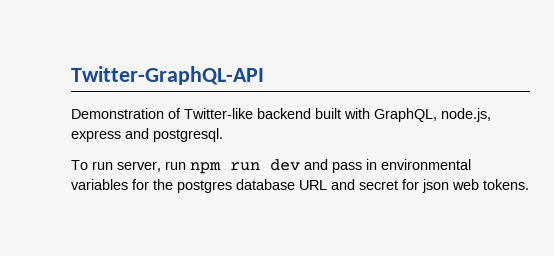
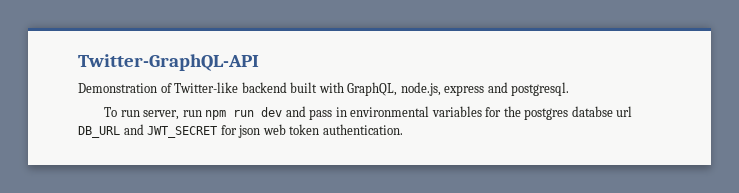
[236,179,398,190] database URL and secret -> [571,106,633,117] [78,124,218,138] databse url DB_URL and JWT_SECRET
[483,179,529,190] tokens. -> [289,124,403,135] token authentication.

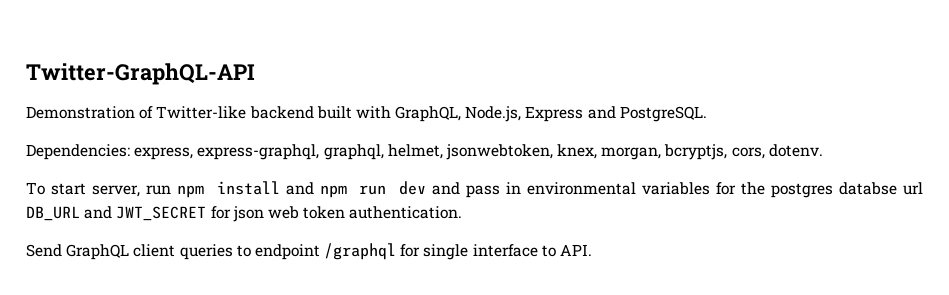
[400,82,570,96] node.js, express and postgresql. -> [465,106,707,122] [26,144,823,160] Node.js, Express and PostgreSQL. // Dependencies: express, express-graphql, graphql, helmet, jsonwebtoken, knex, morgan, bcryptjs, cors, dotenv.
[120,110,140,117] run -> [50,183,86,195] start
(227, 115) none -> [216,181,347,198] install and npm
(403, 129) none -> [26,243,593,260] // Send GraphQL client queries to endpoint /graphql for single interface to API.

